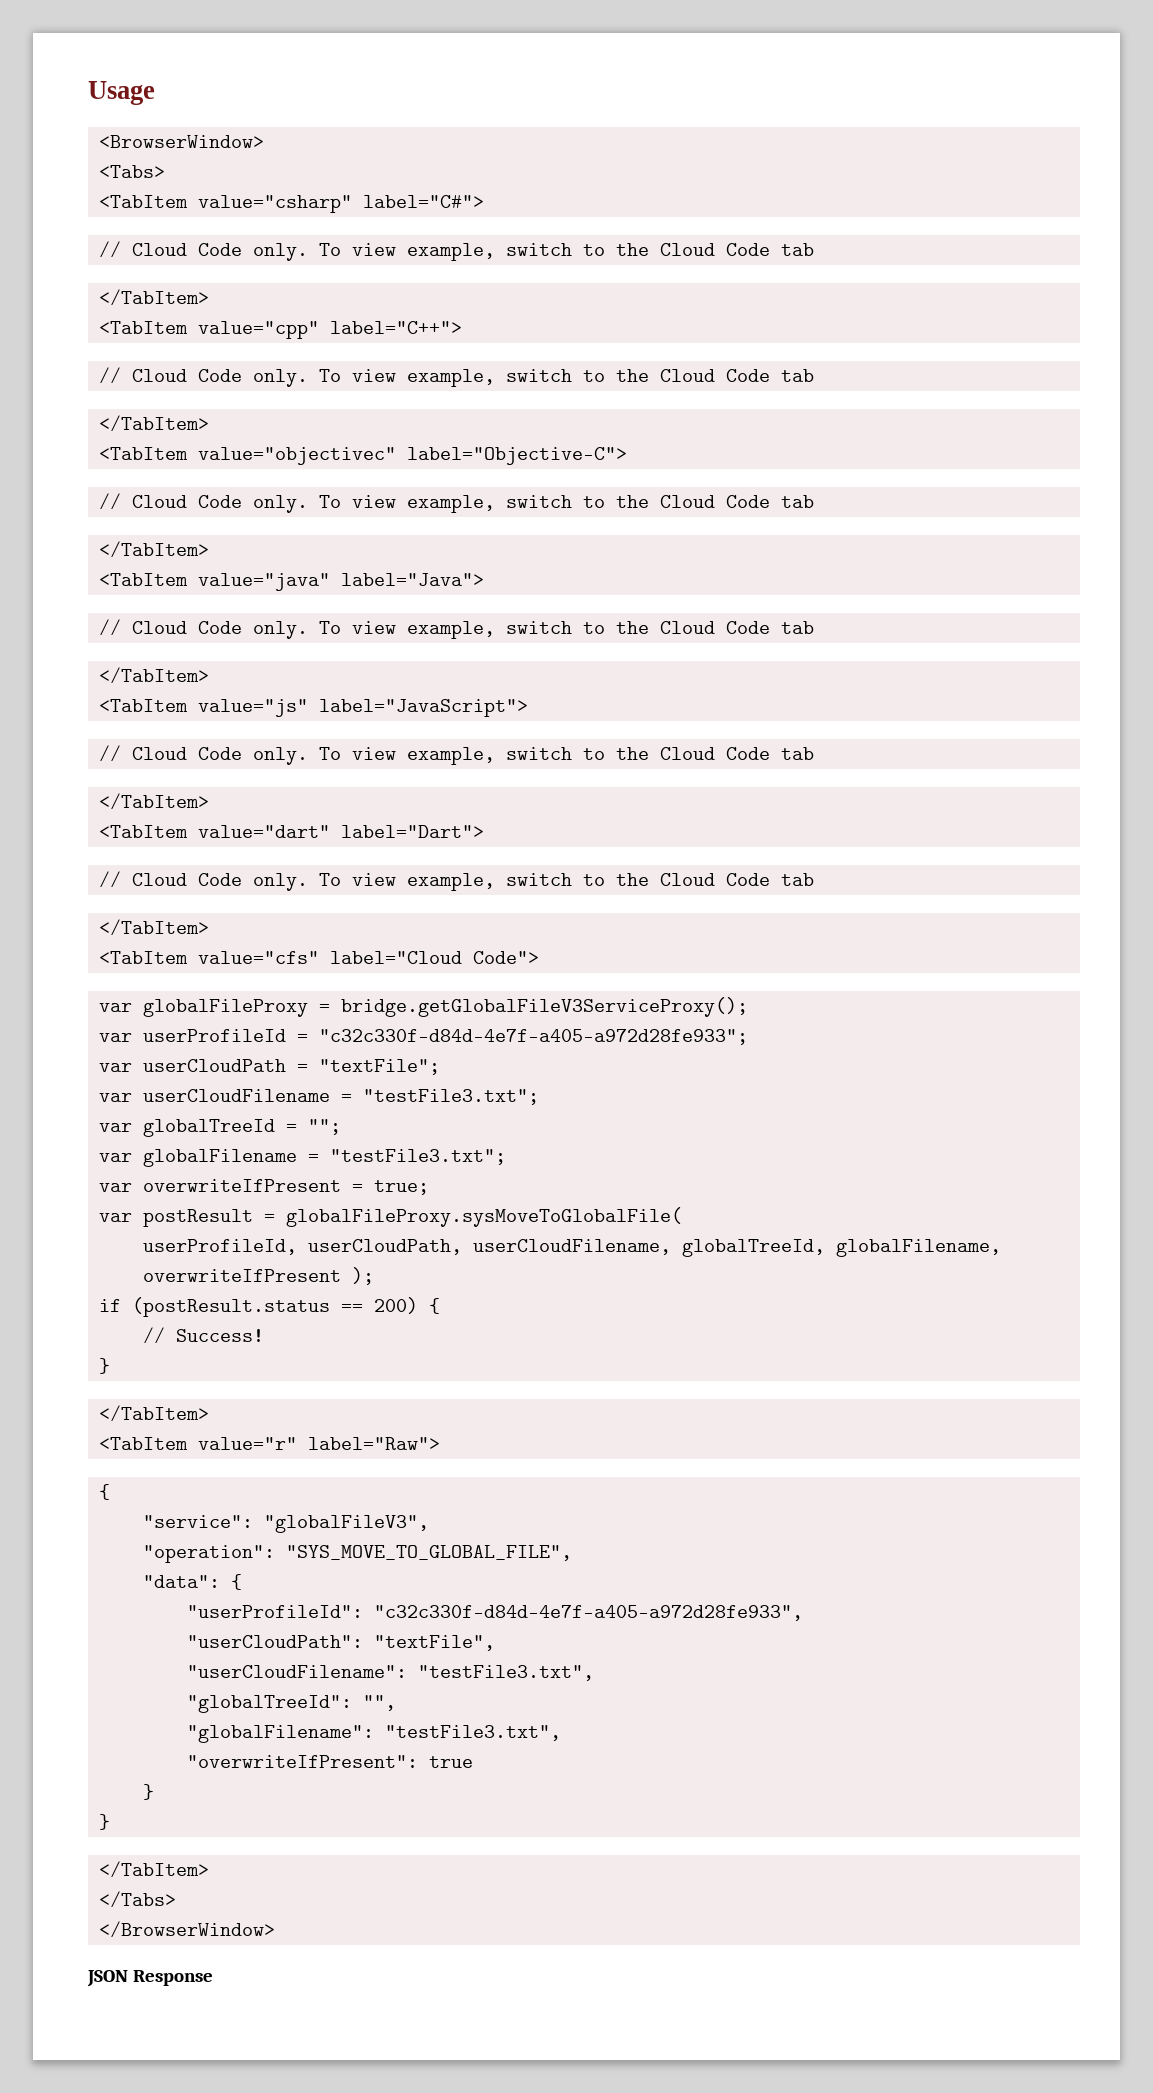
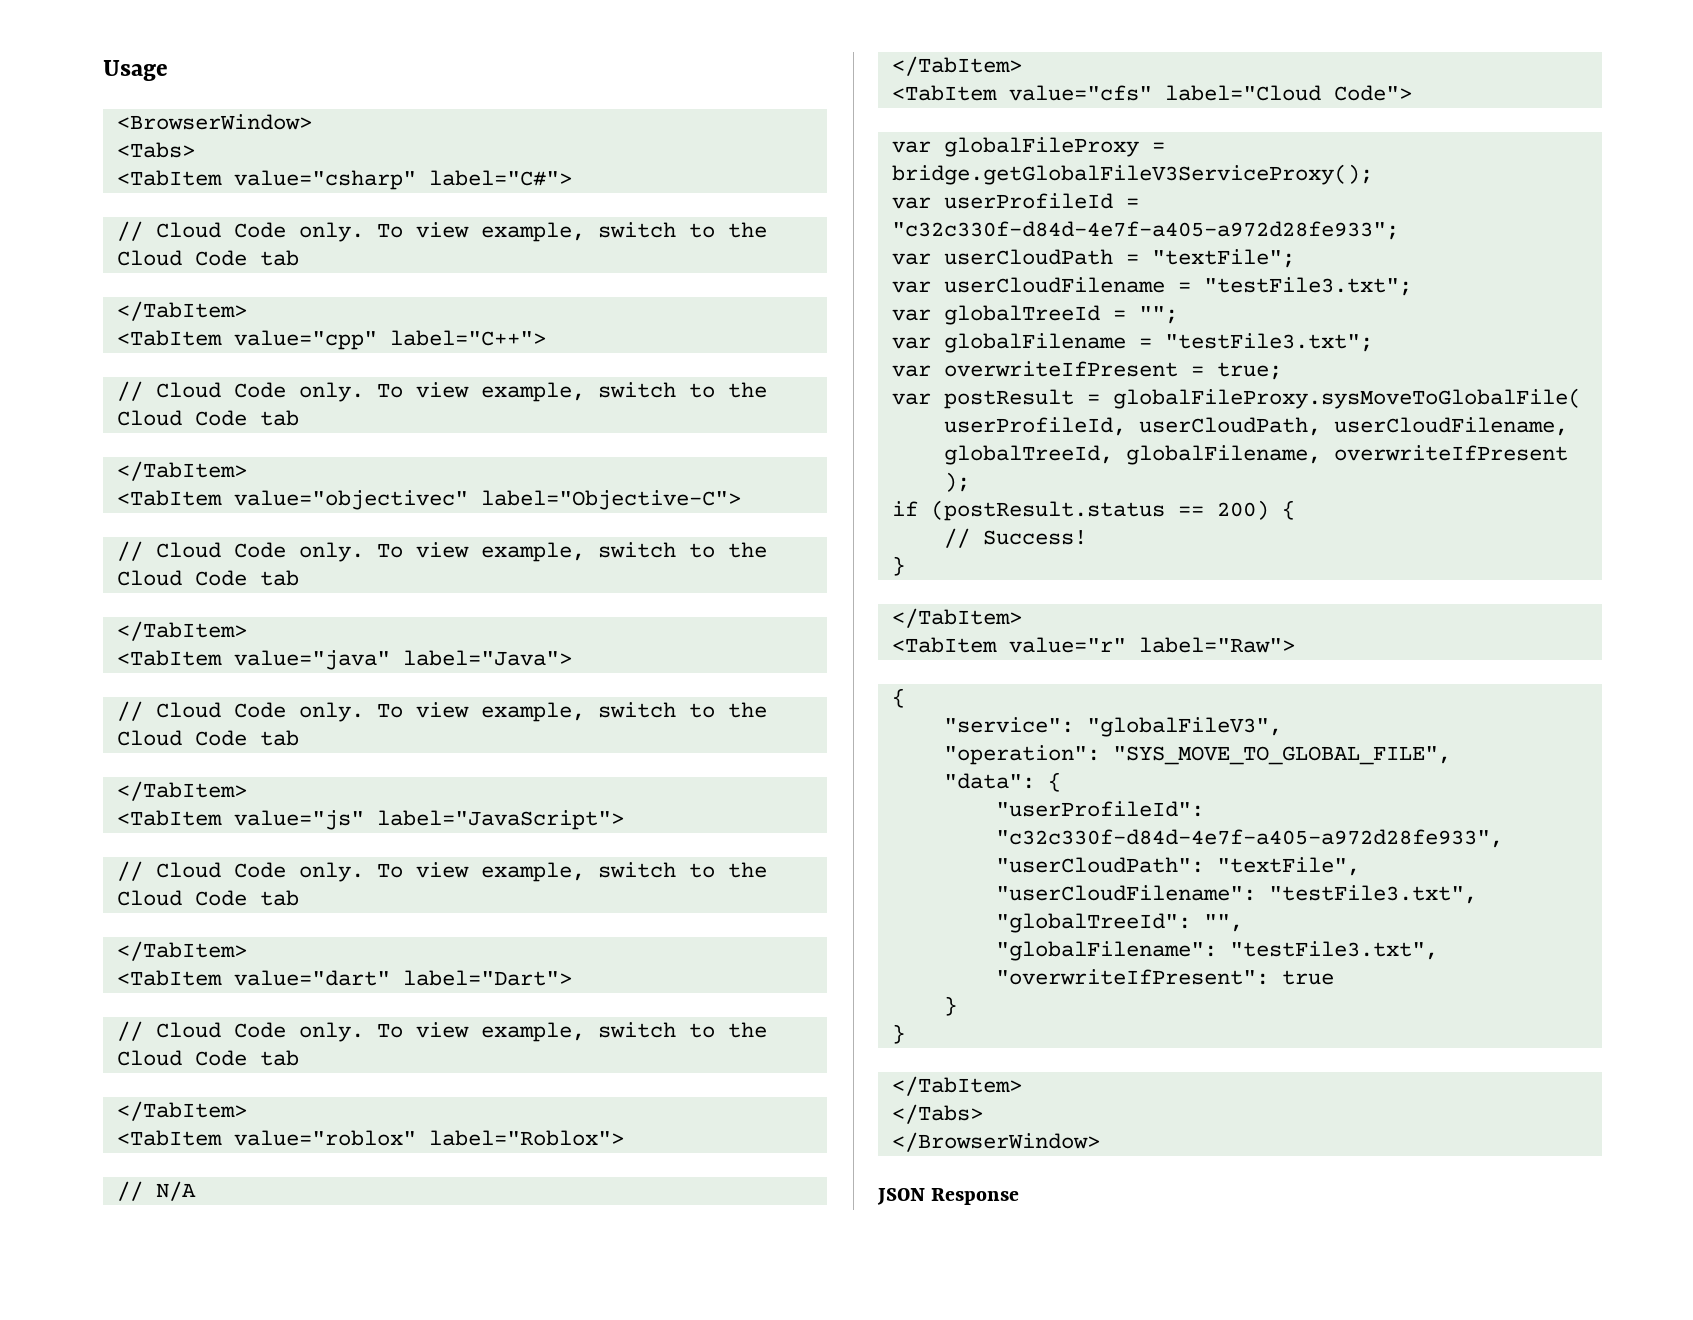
(210, 927) none -> [116,1130,624,1146] [116,1181,196,1201] [891,56,1022,76] // <TabItem value="roblox" label="Roblox"> // // N/A // </TabItem>

